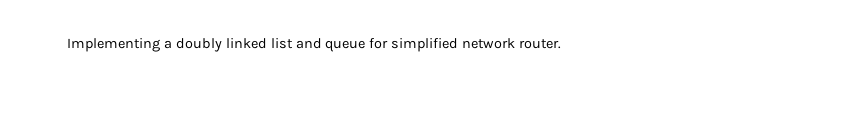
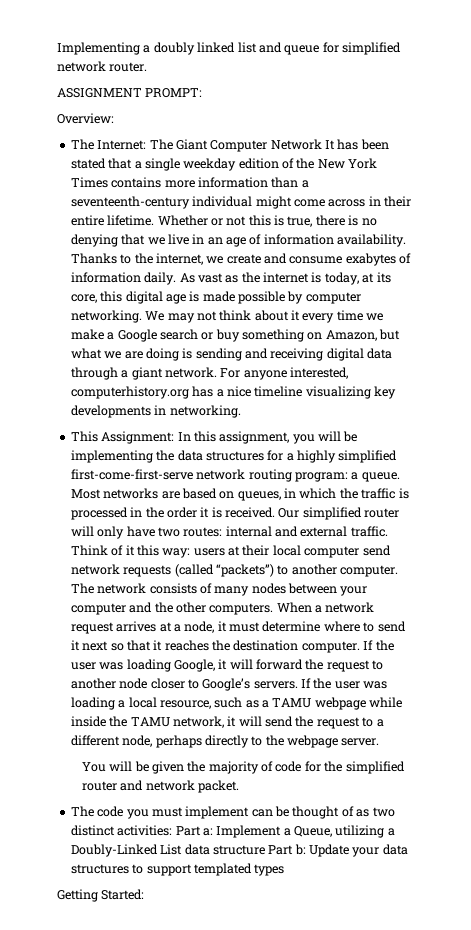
(562, 44) none -> [57,88,203,98] [57,113,114,124] [70,139,389,152] [70,158,378,171] [70,177,309,188] [70,196,411,209] [70,215,377,227] [70,234,407,247] [70,253,412,266] [70,272,391,285] [70,291,361,304] [70,310,384,323] [70,329,401,342] [70,348,393,361] [70,367,348,380] [70,386,396,399] [70,405,241,418] [70,431,358,444] [70,450,398,463] [70,469,400,482] [70,488,409,501] [70,507,400,520] [70,526,388,539] [70,545,391,558] [70,564,398,577] [70,583,368,596] [70,602,375,615] [70,621,406,634] [70,640,394,653] [70,659,384,672] [70,678,388,691] [70,697,403,710] [70,716,384,729] [70,735,380,748] [81,761,405,774] [81,780,239,793] [70,806,395,819] [70,825,395,838] [70,844,408,857] [70,863,285,876] [57,889,145,902] // ASSIGNMENT PROMPT: // Overview: // The Internet: The Giant Computer Network It has been stated that a single weekday edition of the New York Times contains more information than a seventeenth-century individual might come across in their entire lifetime. Whether or not this is true, there is no denying that we live in an age of information availability. Thanks to the internet, we create and consume exabytes of information daily. As vast as the internet is today, at its core, this digital age is made possible by computer networking. We may not think about it every time we make a Google search or buy something on Amazon, but what we are doing is sending and receiving digital data through a giant network. For anyone interested, computerhistory.org has a nice timeline visualizing key developments in networking. // This Assignment: In this assignment, you will be implementing the data structures for a highly simplified first-come-first-serve network routing program: a queue. Most networks are based on queues, in which the traffic is processed in the order it is received. Our simplified router will only have two routes: internal and external traffic. Think of it this way: users at their local computer send network requests (called “packets”) to another computer. The network consists of many nodes between your computer and the other computers. When a network request arrives at a node, it must determine where to send it next so that it reaches the destination computer. If the user was loading Google, it will forward the request to another node closer to Google’s servers. If the user was loading a local resource, such as a TAMU webpage while inside the TAMU network, it will send the request to a different node, perhaps directly to the webpage server. // You will be given the majority of code for the simplified router and network packet. // The code you must implement can be thought of as two distinct activities: Part a: Implement a Queue, utilizing a Doubly-Linked List data structure Part b: Update your data structures to support templated types // Getting Started:

